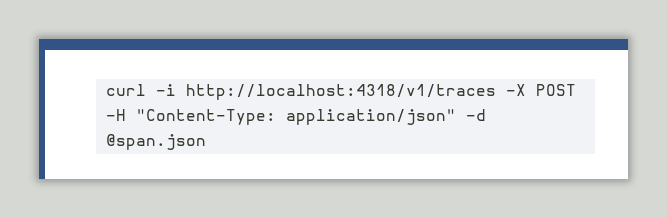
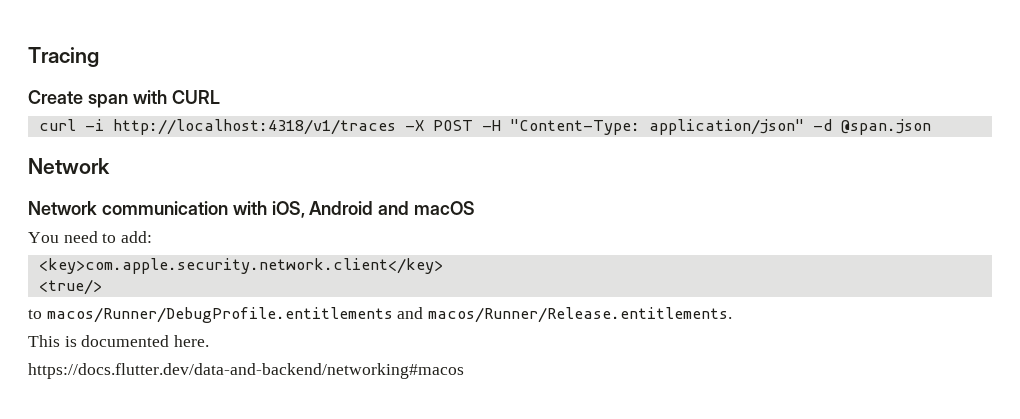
(105, 90) none -> [28,47,99,67] [28,90,220,108] Tracing // Create span with CURL //
(206, 142) none -> [28,158,110,174] [28,201,476,218] [28,231,153,243] [38,258,443,274] [38,279,102,295] [28,307,733,323] [28,335,210,347] [28,363,464,379] // Network // Network communication with iOS, Android and macOS // You need to add: // <key>com.apple.security.network.client</key> // <true/> // to macos/Runner/DebugProfile.entitlements and macos/Runner/Release.entitlements. // This is documented here. // https://docs.flutter.dev/data-and-backend/networking#macos

